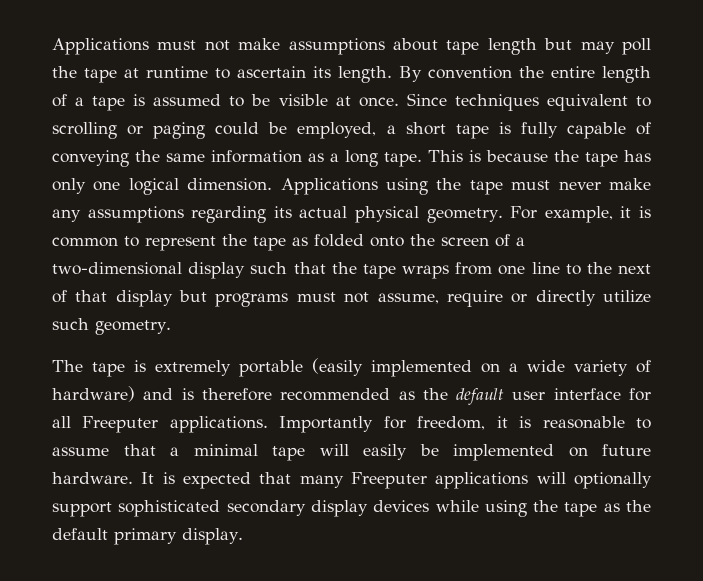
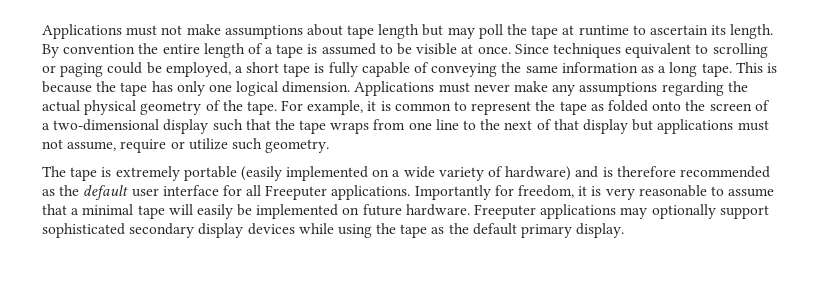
[386,178,503,195] using the tape -> (435, 88) none
[273,206,292,218] its -> [727,81,748,92] the
[426,208,503,223] geometry. -> [140,100,277,115] geometry of the tape.
[215,293,289,307] programs -> [657,119,734,134] applications
[535,290,596,306] directly -> (185, 145) none
(532, 422) none -> [605,188,635,200] very
[141,472,344,489] It is expected that many -> (470, 210) none
[536,472,566,484] will -> [620,207,648,219] may

